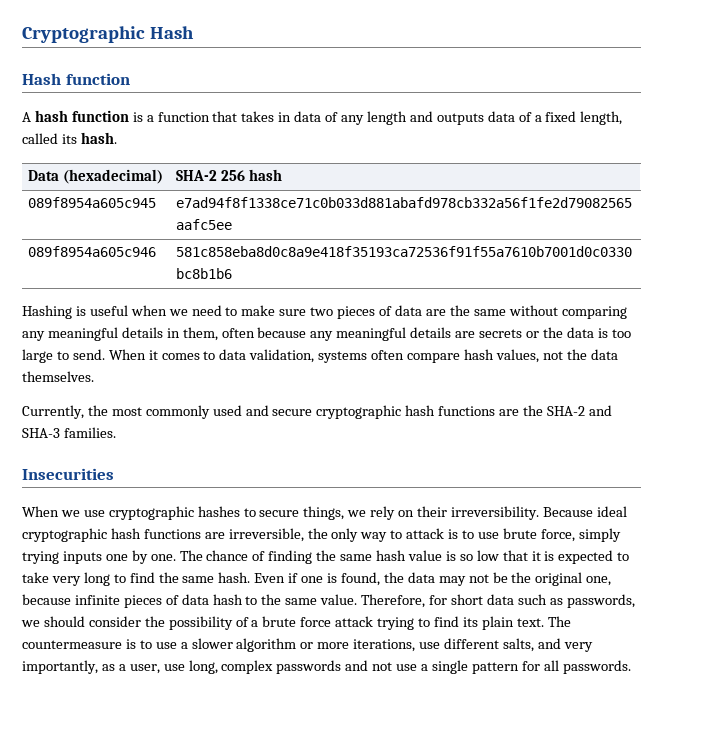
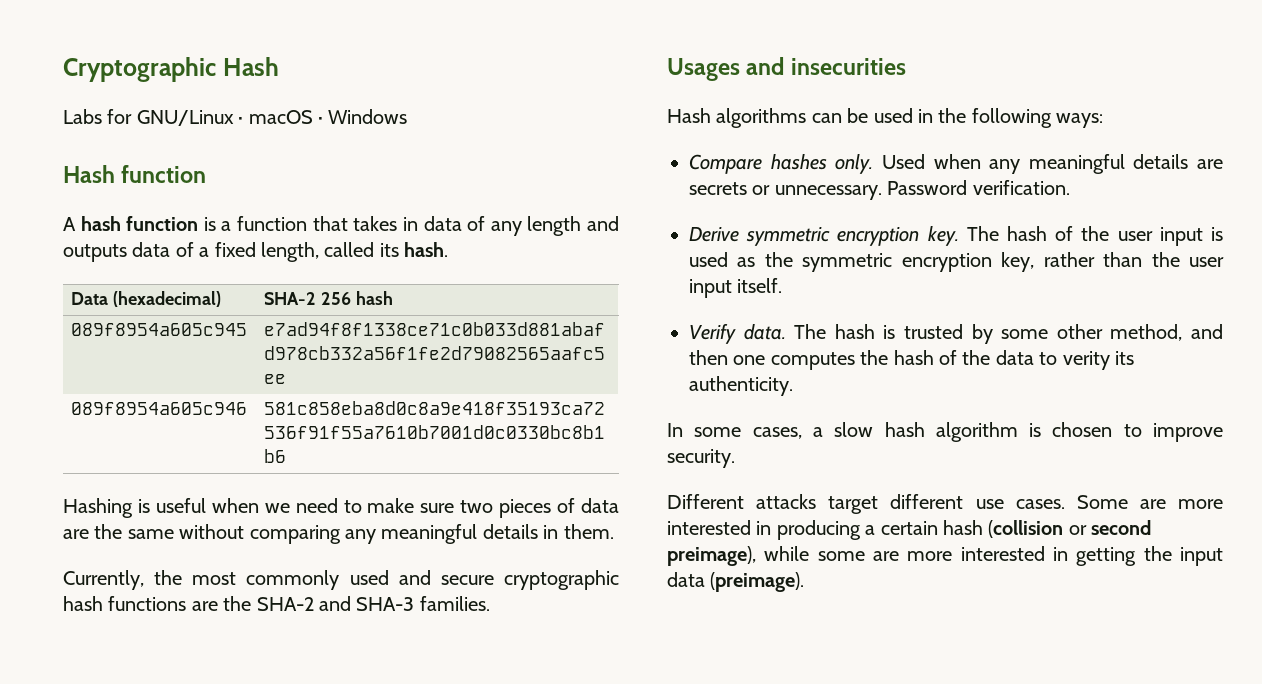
(194, 32) none -> [63,109,408,126] // Labs for GNU/Linux · macOS · Windows
[182,327,631,341] [22,349,618,363] [22,371,94,382] them, often because any meaningful details are secrets or the data is too large to send. When it comes to data validation, systems often compare hash values, not the data themselves. -> [563,524,614,539] them.
[22,468,114,480] [22,506,627,520] [22,528,621,542] [22,550,630,564] [22,572,612,586] [22,594,635,608] [21,616,571,630] [22,638,593,652] [22,660,631,674] Insecurities // When we use cryptographic hashes to secure things, we rely on their irreversibility. Because ideal cryptographic hash functions are irreversible, the only way to attack is to use brute force, simply trying inputs one by one. The chance of finding the same hash value is so low that it is expected to take very long to find the same hash. Even if one is found, the data may not be the original one, because infinite pieces of data hash to the same value. Therefore, for short data such as passwords, we should consider the possibility of a brute force attack trying to find its plain text. The countermeasure is to use a slower algorithm or more iterations, use different salts, and very importantly, as a user, use long, complex passwords and not use a single pattern for all passwords. -> [667,57,906,81] [667,108,1104,128] [689,154,1223,174] [689,180,1070,200] [689,226,1223,246] [689,252,1224,272] [689,278,783,298] [689,324,1223,344] [689,350,1134,370] [689,376,793,396] [667,422,1223,442] [667,449,735,468] [667,494,1223,514] [667,520,1152,540] [667,546,1223,566] [667,572,805,592] Usages and insecurities // Hash algorithms can be used in the following ways: // Compare hashes only. Used when any meaningful details are secrets or unnecessary. Password verification. // Derive symmetric encryption key. The hash of the user input is used as the symmetric encryption key, rather than the user input itself. // Verify data. The hash is trusted by some other method, and then one computes the hash of the data to verity its authenticity. // In some cases, a slow hash algorithm is chosen to improve security. // Different attacks target different use cases. Some are more interested in producing a certain hash (collision or second preimage), while some are more interested in getting the input data (preimage).

